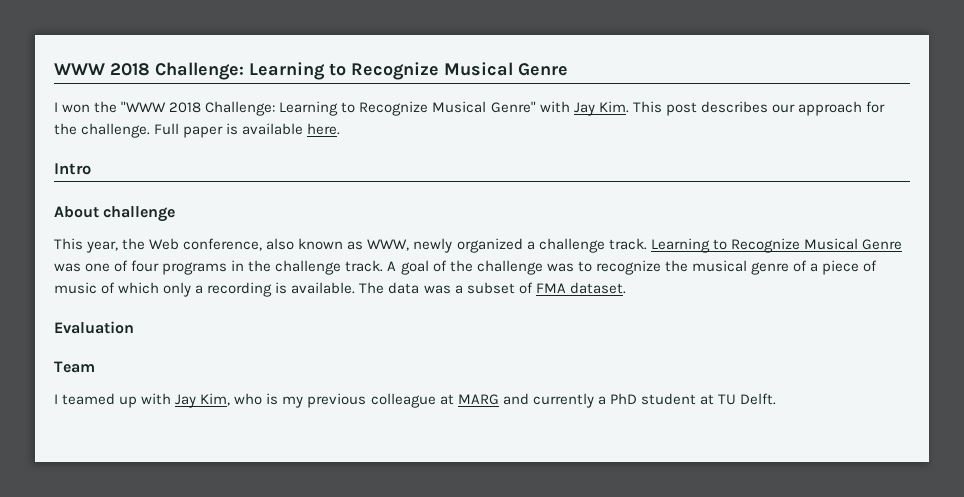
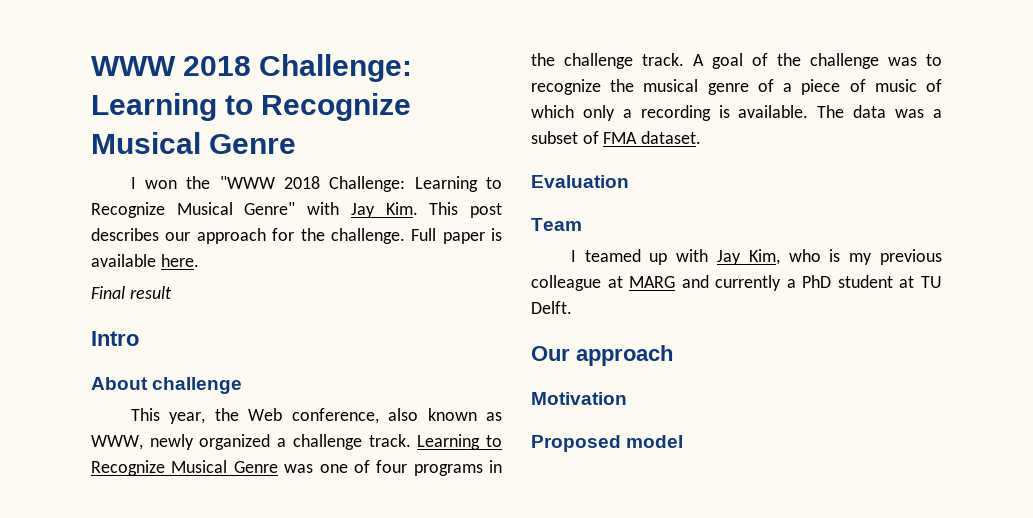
(341, 129) none -> [91,286,172,299] // Final result
(776, 399) none -> [531,345,673,366] [531,392,627,405] [531,435,684,452] // Our approach // Motivation // Proposed model

